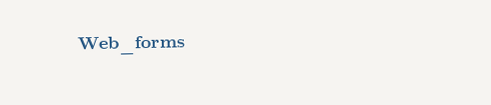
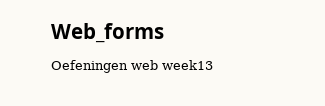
(186, 45) none -> [51,60,213,73] // Oefeningen web week13

